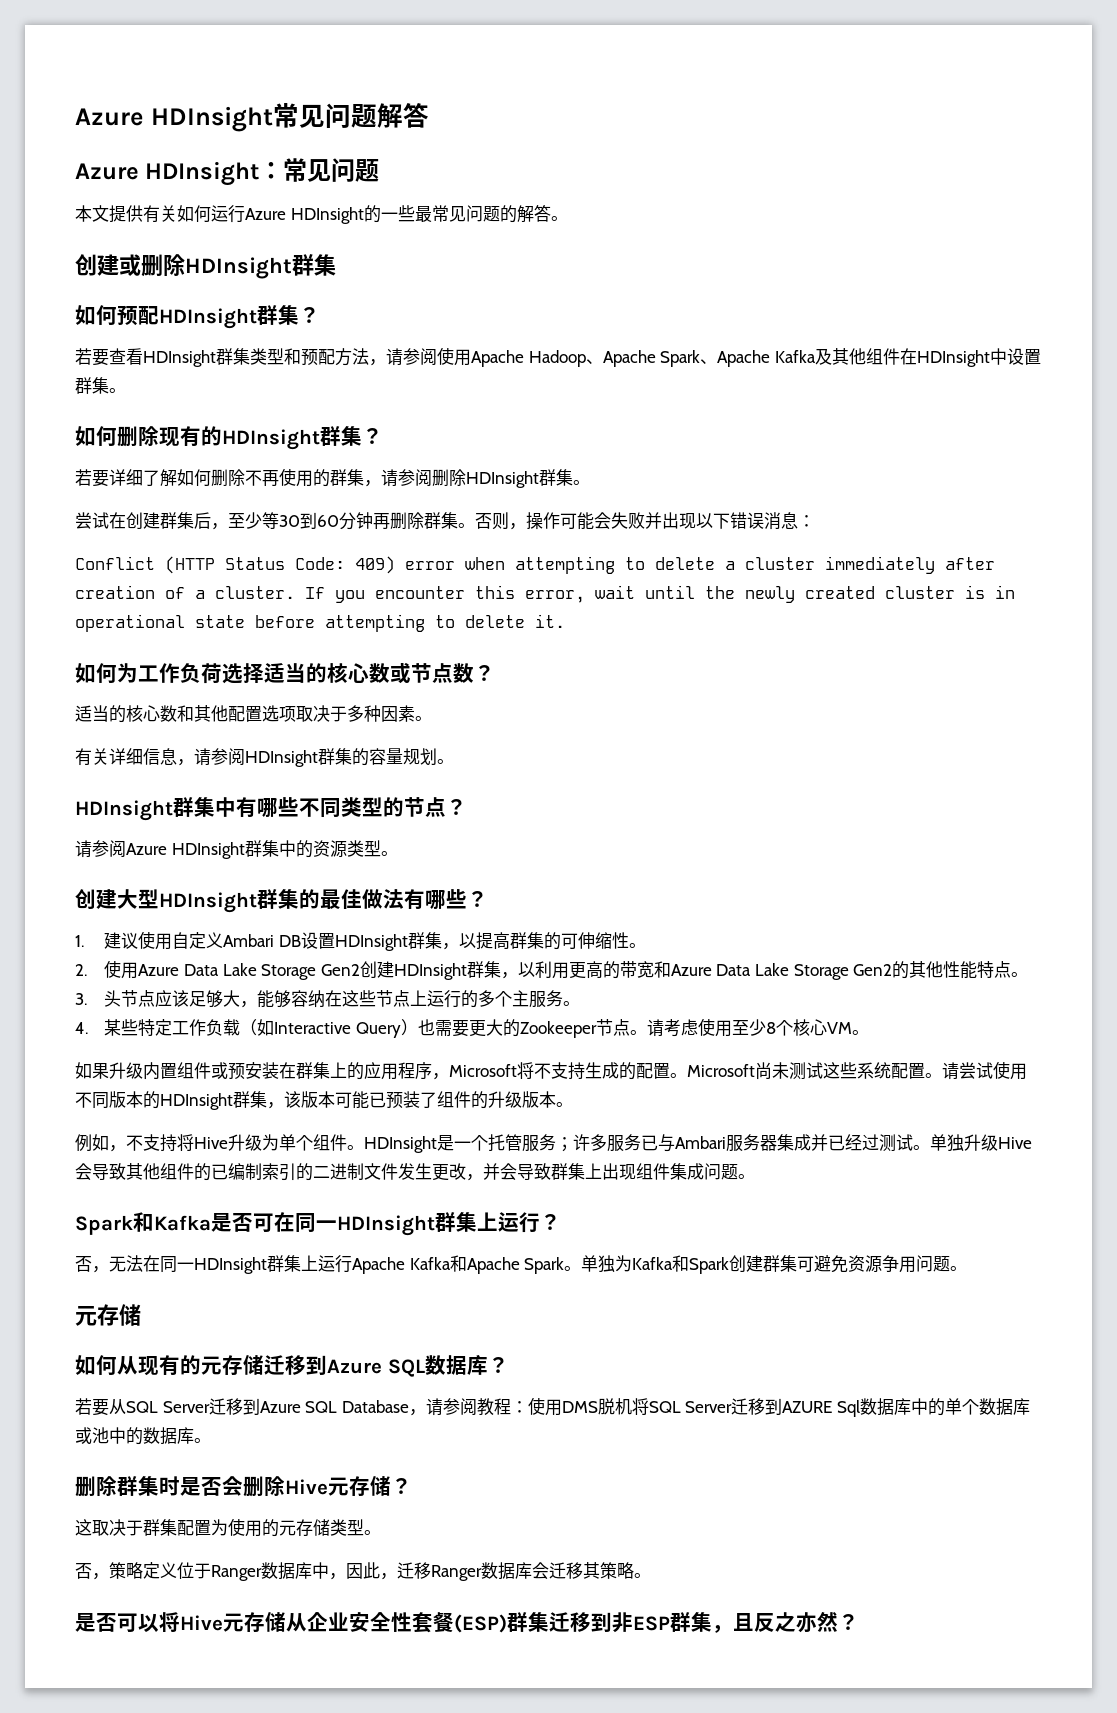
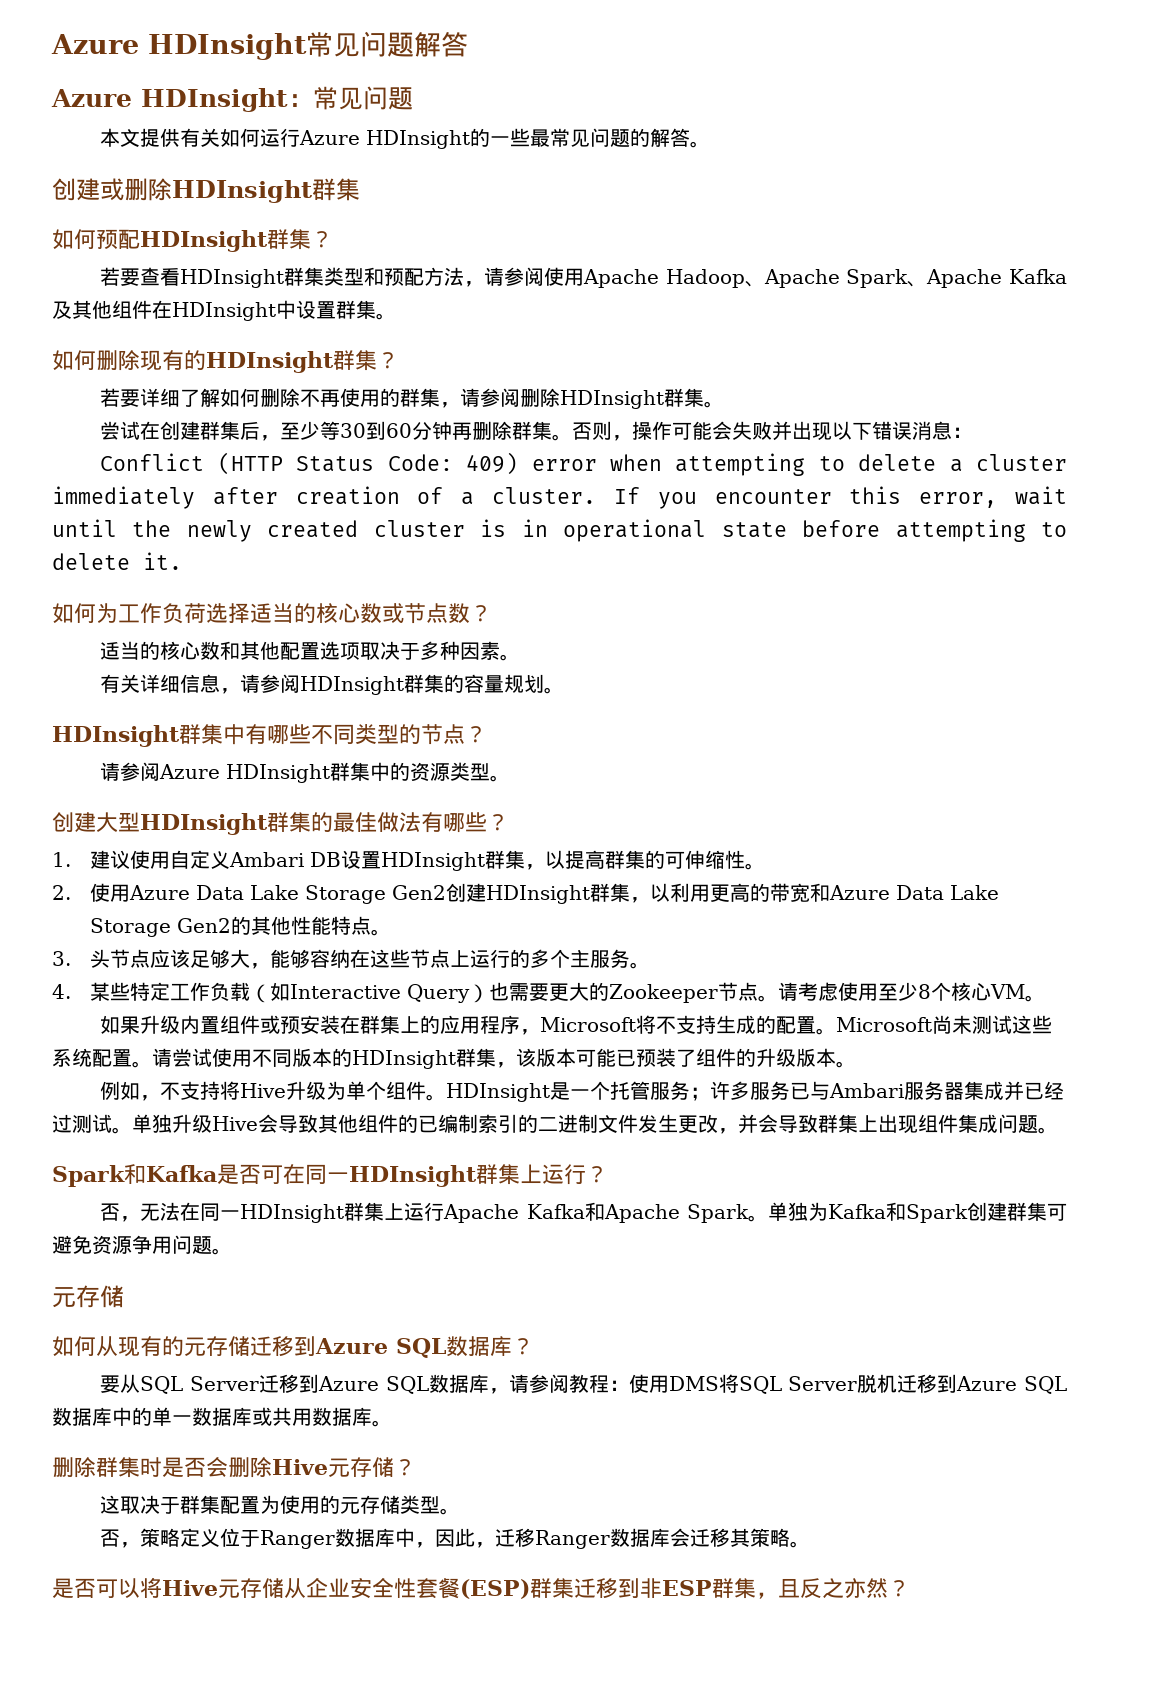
[75,1398,92,1415] 若 -> (534, 1346) none
[341,1400,409,1413] Database -> [428,1374,489,1393] 数据库
[597,1398,632,1415] 脱机 -> (719, 1383) none
[731,1398,860,1417] 迁移到AZURE Sql -> [857,1374,1067,1394] 脱机迁移到Azure SQL
[961,1399,979,1415] 个 -> [172,1415,192,1424] 一
[92,1427,143,1445] 池中的 -> [272,1407,312,1426] 共用

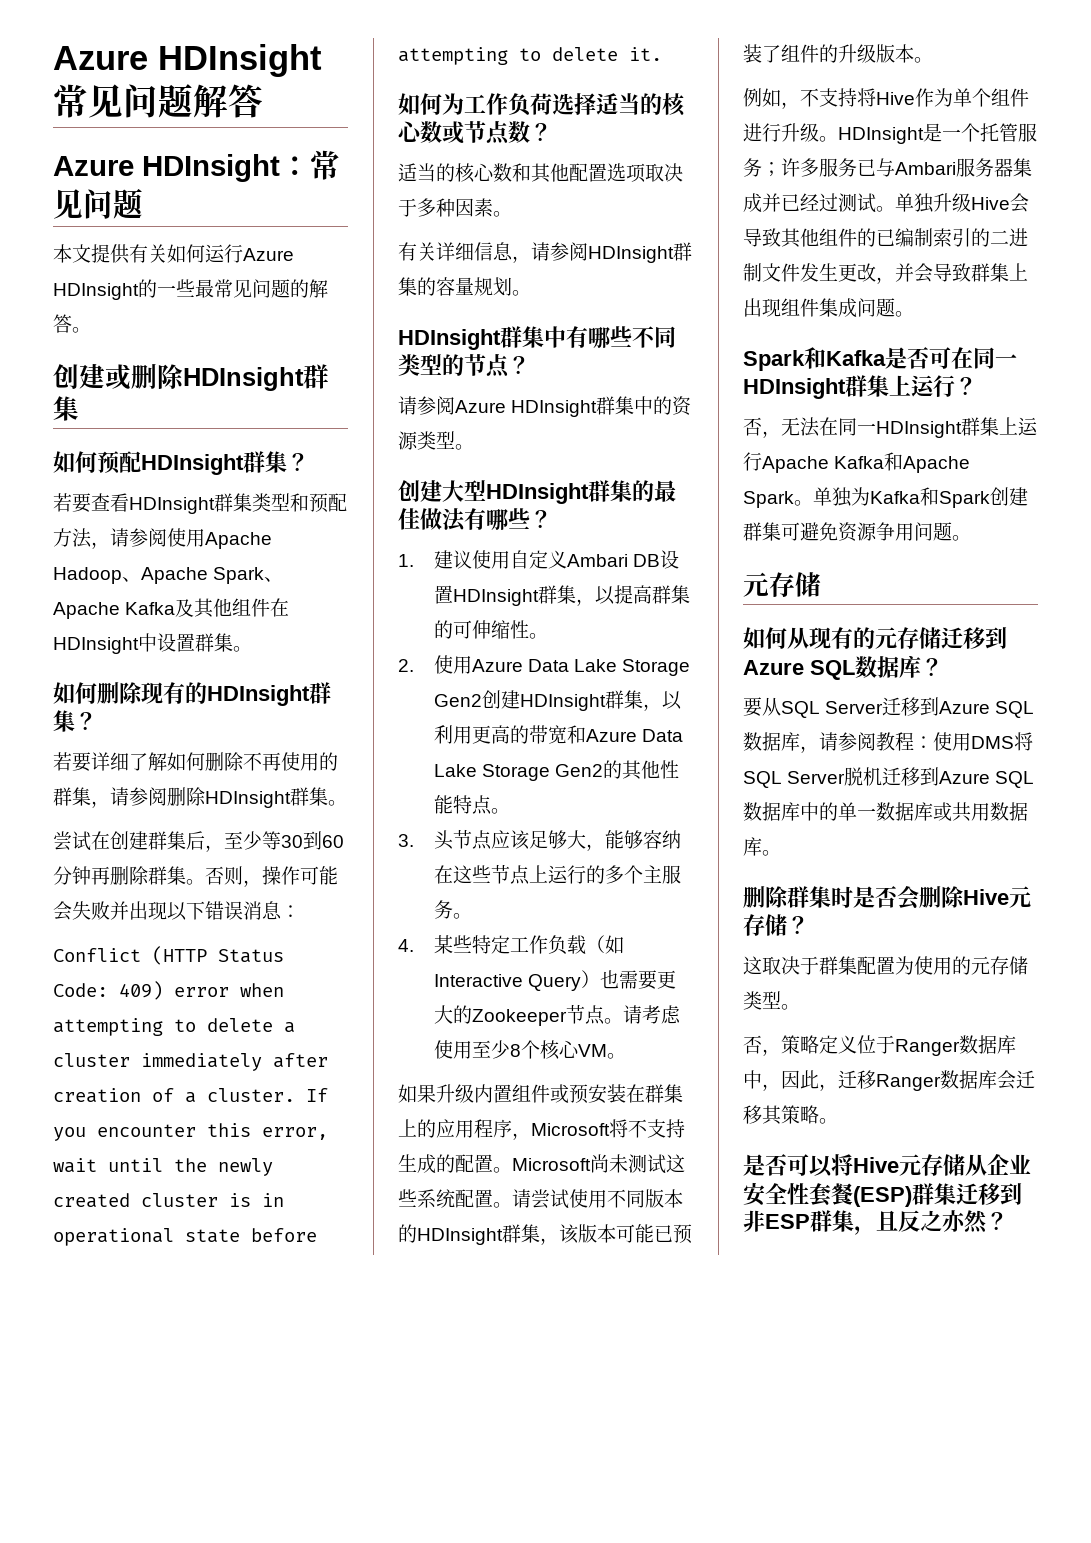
[286,1081,327,1100] 升级 -> [915,88,934,107] 作
(427, 1090) none -> [743,123,819,142] 进行升级

